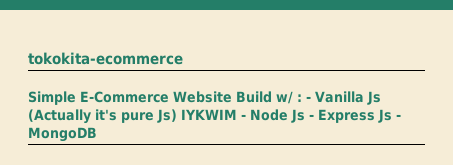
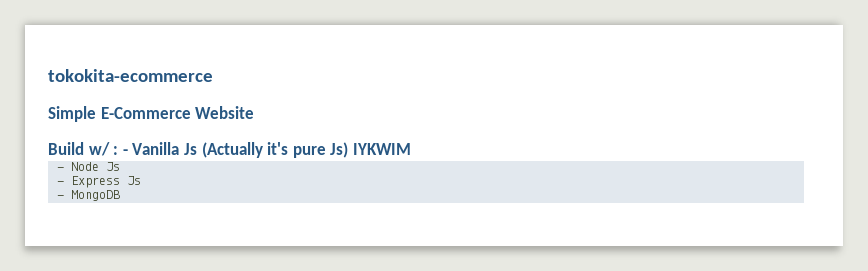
(232, 97) none -> (255, 112) //
(237, 114) none -> (411, 149) //
(305, 116) none -> (120, 166) //
(392, 116) none -> (141, 180) //

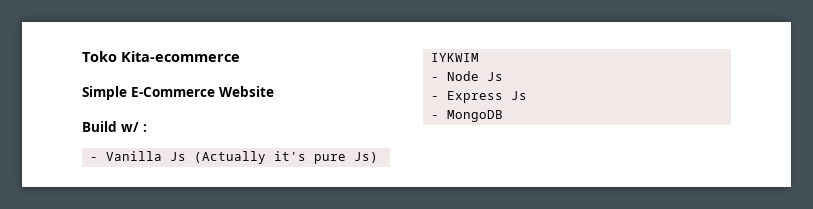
[48,69,213,82] tokokita-ecommerce -> [82,51,240,62] Toko Kita-ecommerce
(119, 150) none -> (147, 128) //

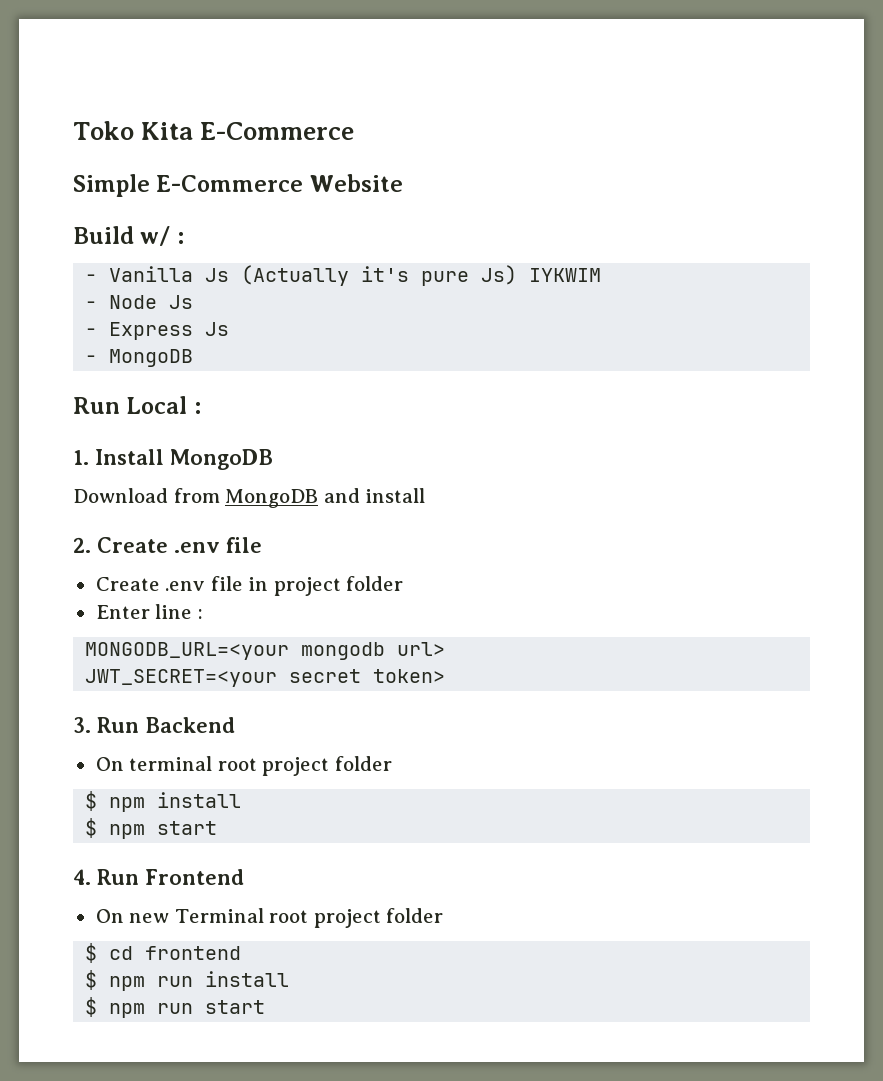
[121,51,240,62] Kita-ecommerce -> [140,122,355,140] Kita E-Commerce
(503, 116) none -> [73,396,201,414] [73,449,273,470] [73,488,426,508] [73,537,262,553] [95,576,404,596] [95,604,203,619] [85,642,446,660] [85,669,446,687] [73,717,235,733] [95,756,392,776] [85,791,242,812] [85,818,218,839] [73,869,244,885] [95,908,444,928] [85,943,242,963] [85,970,290,991] [85,997,266,1018] // Run Local : // 1. Install MongoDB // Download from MongoDB and install // 2. Create .env file // Create .env file in project folder // Enter line : // MONGODB_URL=<your mongodb url> // JWT_SECRET=<your secret token> // 3. Run Backend // On terminal root project folder // $ npm install // $ npm start // 4. Run Frontend // On new Terminal root project folder // $ cd frontend // $ npm run install // $ npm run start

